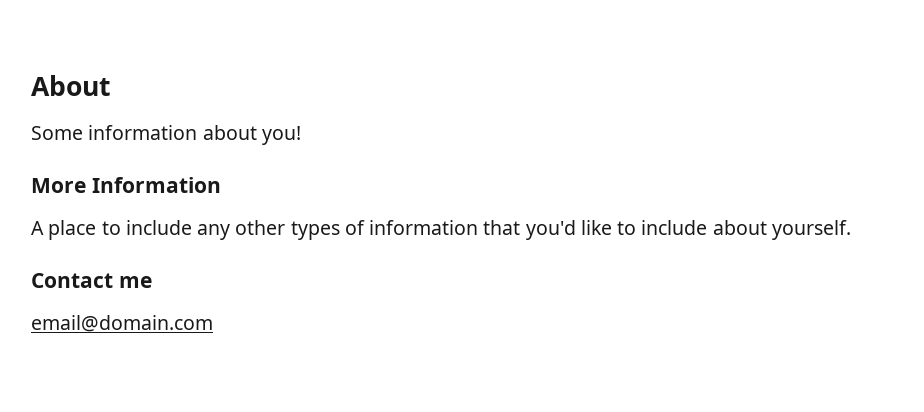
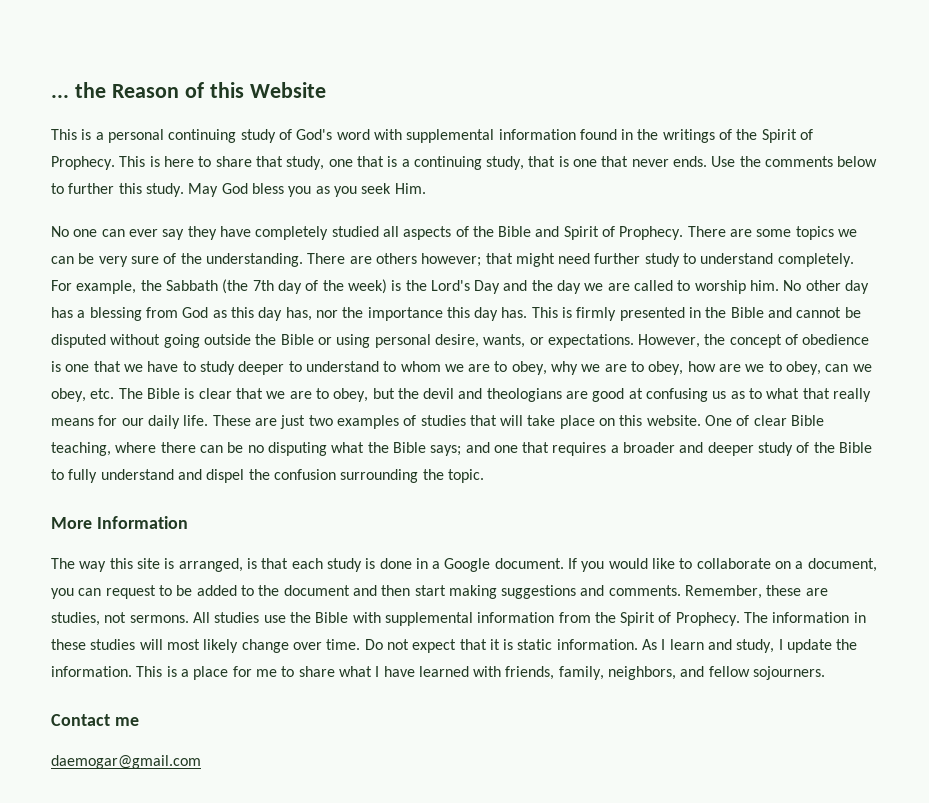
[31,75,111,96] [31,125,301,145] [31,177,221,193] [31,220,851,240] About // Some information about you! // More Information // A place to include any other types of information that you'd like to include about yourself. -> [51,82,326,98] [51,129,814,143] [51,156,878,170] [51,183,426,197] [51,226,858,240] [51,253,854,267] [51,279,870,294] [51,307,861,321] [51,334,870,348] [51,361,872,375] [51,388,872,402] [51,415,825,429] [51,442,873,456] [51,469,484,483] [51,516,188,529] [51,558,877,572] [51,585,828,599] [51,612,866,626] [51,639,858,653] [51,666,826,680] ... the Reason of this Website // This is a personal continuing study of God's word with supplemental information found in the writings of the Spirit of Prophecy. This is here to share that study, one that is a continuing study, that is one that never ends. Use the comments below to further this study. May God bless you as you seek Him. // No one can ever say they have completely studied all aspects of the Bible and Spirit of Prophecy. There are some topics we can be very sure of the understanding. There are others however; that might need further study to understand completely. For example, the Sabbath (the 7th day of the week) is the Lord's Day and the day we are called to worship him. No other day has a blessing from God as this day has, nor the importance this day has. This is firmly presented in the Bible and cannot be disputed without going outside the Bible or using personal desire, wants, or expectations. However, the concept of obedience is one that we have to study deeper to understand to whom we are to obey, why we are to obey, how are we to obey, can we obey, etc. The Bible is clear that we are to obey, but the devil and theologians are good at confusing us as to what that really means for our daily life. These are just two examples of studies that will take place on this website. One of clear Bible teaching, where there can be no disputing what the Bible says; and one that requires a broader and deeper study of the Bible to fully understand and dispel the confusion surrounding the topic. // More Information // The way this site is arranged, is that each study is done in a Google document. If you would like to collaborate on a document, you can request to be added to the document and then start making suggestions and comments. Remember, these are studies, not sermons. All studies use the Bible with supplemental information from the Spirit of Prophecy. The information in these studies will most likely change over time. Do not expect that it is static information. As I learn and study, I update the information. This is a place for me to share what I have learned with friends, family, neighbors, and fellow sojourners.
[31,315,213,332] email@domain.com -> [51,755,201,769] daemogar@gmail.com

